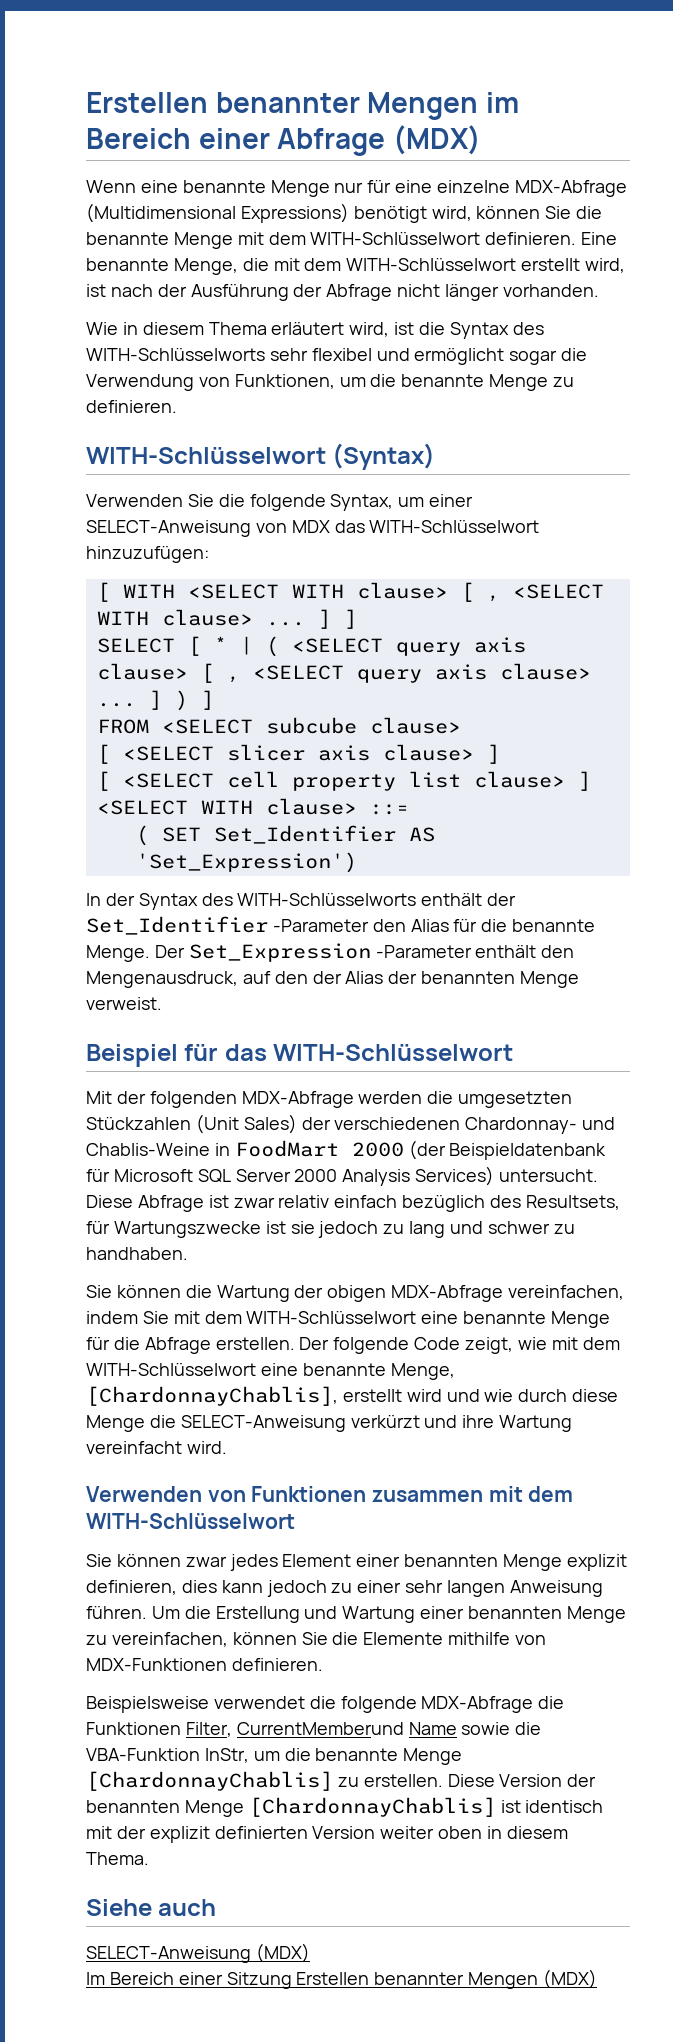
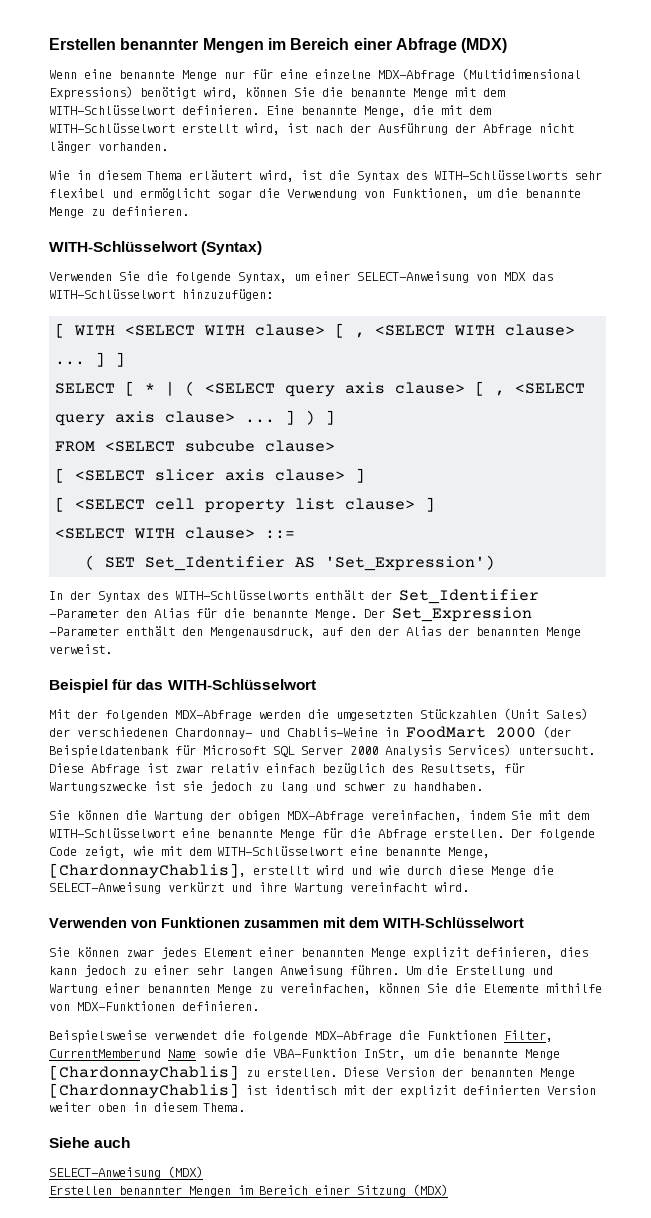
[86,1972,539,1989] Im Bereich einer Sitzung Erstellen benannter Mengen -> [49,1185,406,1197] Erstellen benannter Mengen im Bereich einer Sitzung

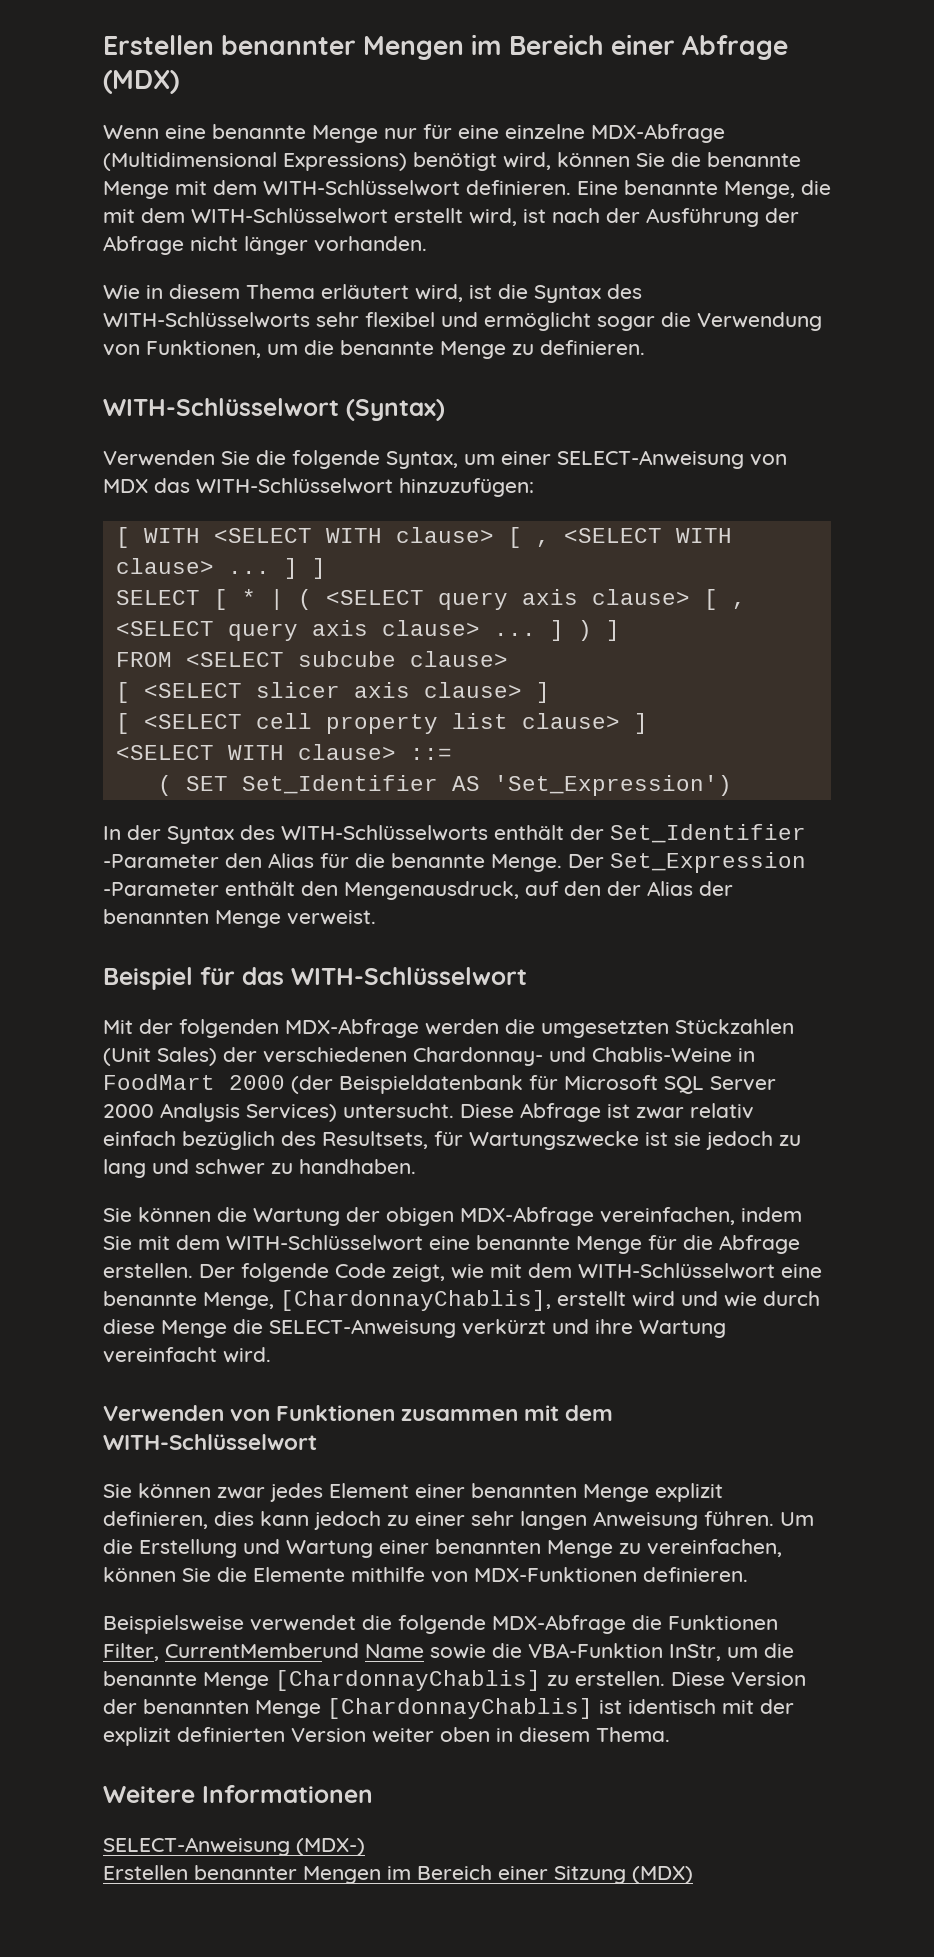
[49,1137,131,1148] [49,1166,203,1179] Siehe auch // SELECT-Anweisung (MDX) -> [103,1785,373,1803] [103,1837,365,1856] Weitere Informationen // SELECT-Anweisung (MDX-)

